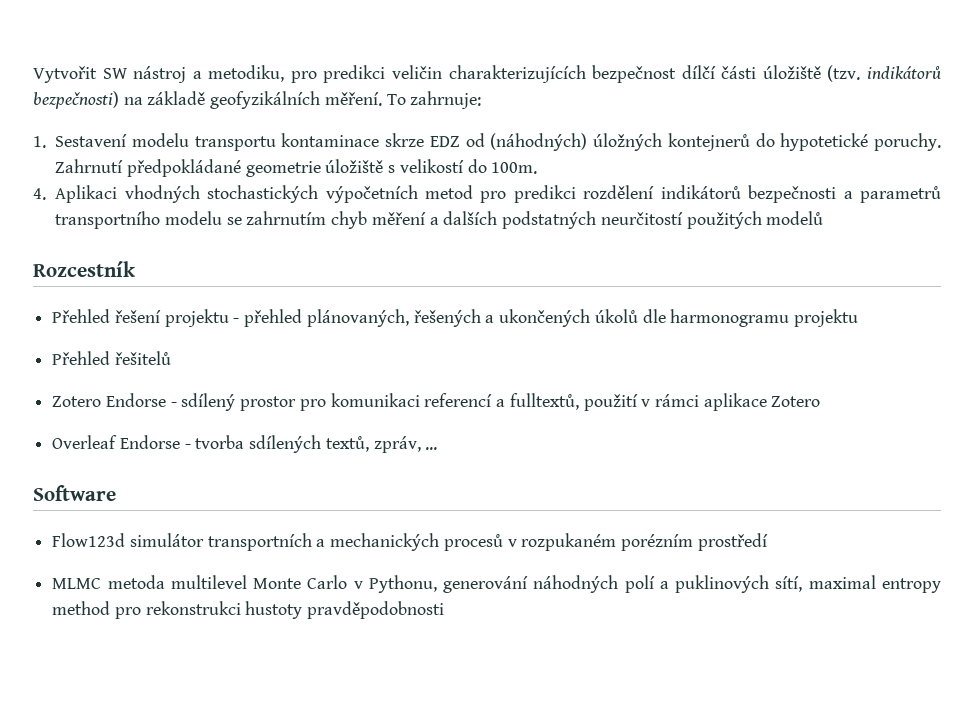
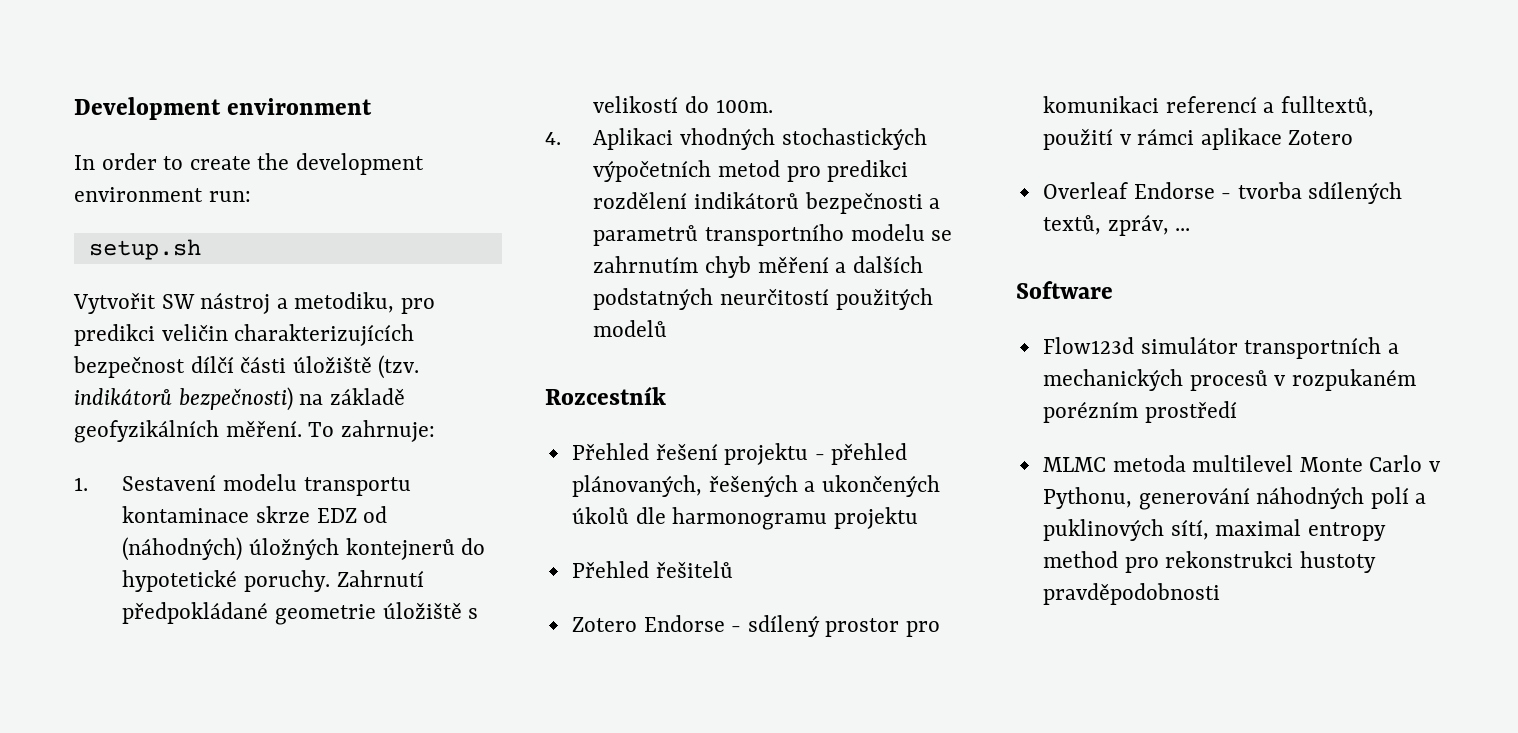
(33, 74) none -> [74,97,373,120] [74,153,425,175] [74,187,251,202] [88,239,201,260] Development environment // In order to create the development environment run: // setup.sh //

